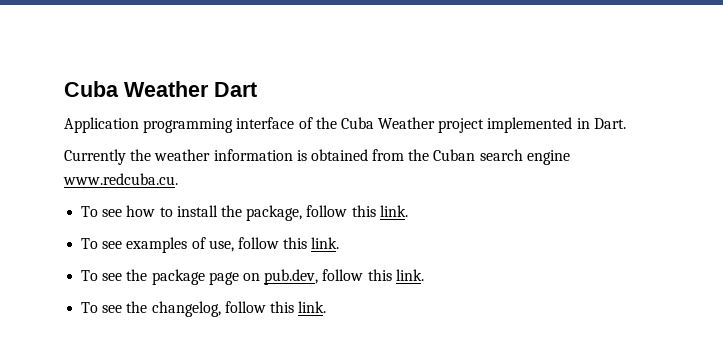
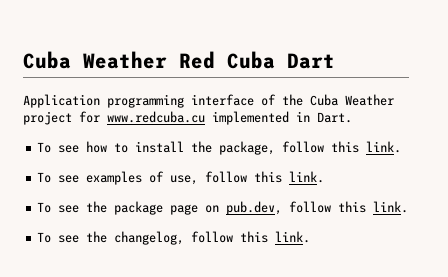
[64,81,209,97] Cuba Weather -> [23,51,275,69] Cuba Weather Red Cuba
(485, 125) none -> [79,111,205,123] for www.redcuba.cu
[64,149,570,165] [63,173,178,185] // Currently the weather information is obtained from the Cuban search engine www.redcuba.cu. -> (352, 117) none

